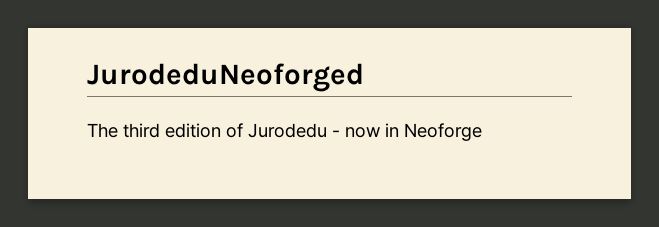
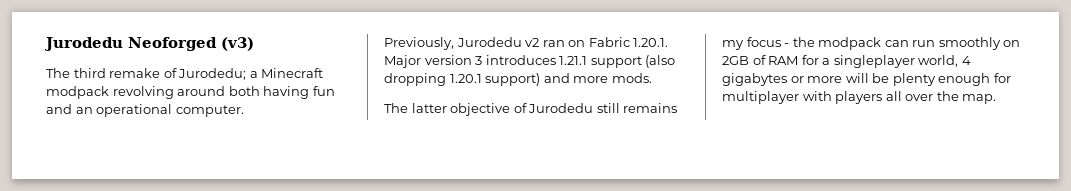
[87,63,364,92] JurodeduNeoforged -> [44,37,254,51] Jurodedu Neoforged (v3)
[165,123,482,141] edition of Jurodedu - now in Neoforge -> [109,68,324,80] [46,86,335,99] [46,104,244,117] [384,37,669,50] [384,55,676,68] [384,73,652,86] [384,103,678,116] [722,37,1021,50] [722,55,971,68] [722,73,1011,86] [722,91,997,104] remake of Jurodedu; a Minecraft modpack revolving around both having fun and an operational computer. // Previously, Jurodedu v2 ran on Fabric 1.20.1. Major version 3 introduces 1.21.1 support (also dropping 1.20.1 support) and more mods. // The latter objective of Jurodedu still remains my focus - the modpack can run smoothly on 2GB of RAM for a singleplayer world, 4 gigabytes or more will be plenty enough for multiplayer with players all over the map.

